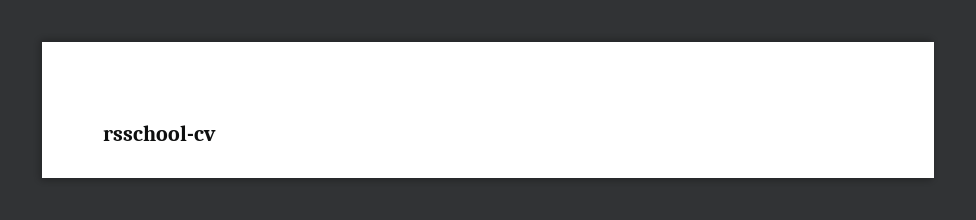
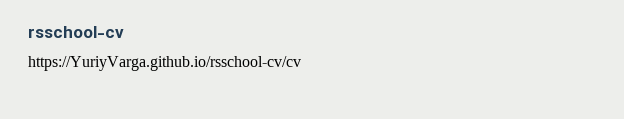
(216, 133) none -> [28,56,301,71] // https://YuriyVarga.github.io/rsschool-cv/cv

